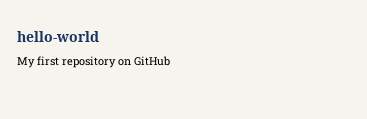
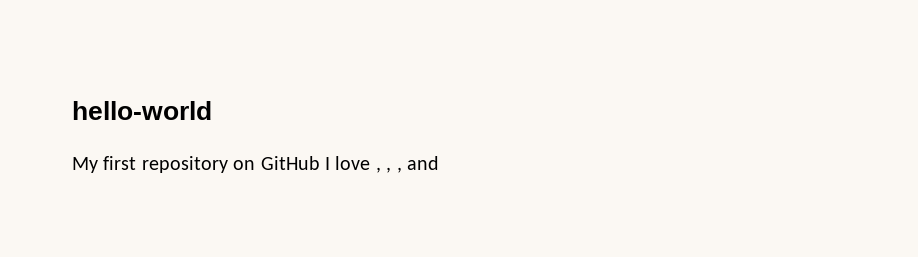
(170, 61) none -> [325,156,439,173] I love , , , and

